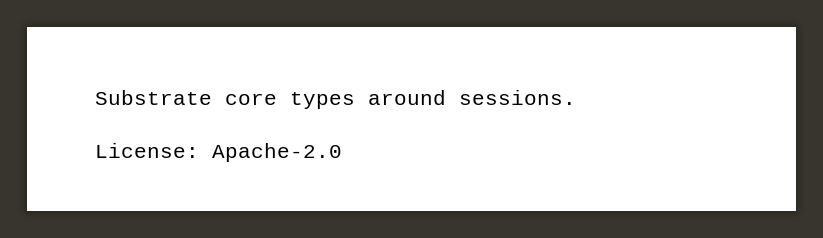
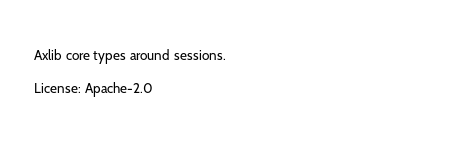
[95,90,212,105] Substrate -> [34,49,62,60] Axlib

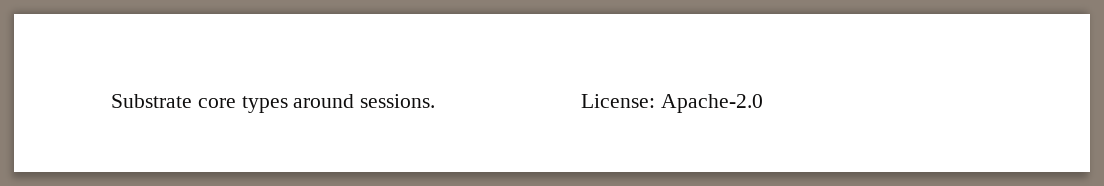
[34,49,62,60] Axlib -> [111,94,192,108] Substrate

